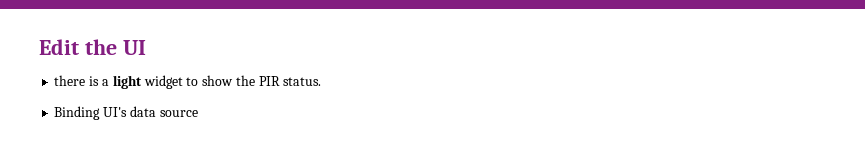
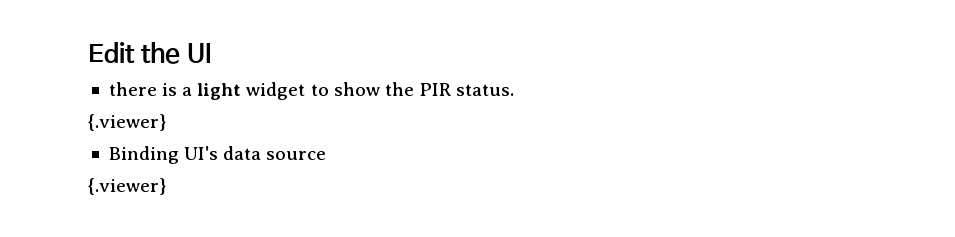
(322, 81) none -> [88,114,166,131] // {.viewer}
(198, 113) none -> [88,178,166,195] // {.viewer}

